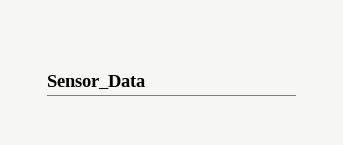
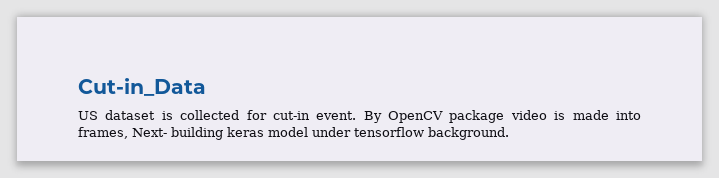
[47,75,145,89] Sensor_Data -> [78,78,206,96] [78,110,641,123] [78,127,509,140] Cut-in_Data // US dataset is collected for cut-in event. By OpenCV package video is made into frames, Next- building keras model under tensorflow background.

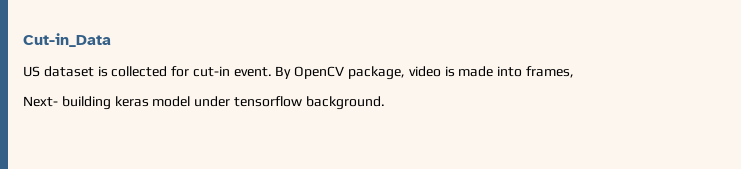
[449,110,505,123] package -> [348,66,406,80] package,
(128, 133) none -> (574, 72) //

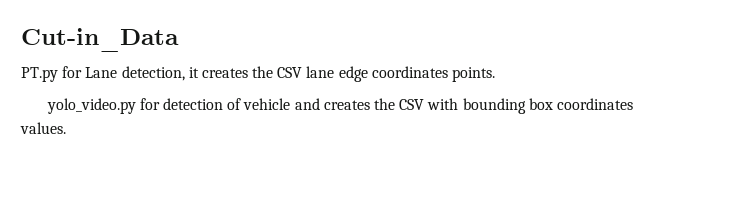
[23,66,574,80] [23,96,385,110] US dataset is collected for cut-in event. By OpenCV package, video is made into frames, // Next- building keras model under tensorflow background. -> [21,66,496,82] [46,98,633,114] [20,122,66,134] PT.py for Lane detection, it creates the CSV lane edge coordinates points. // yolo_video.py for detection of vehicle and creates the CSV with bounding box coordinates values.

